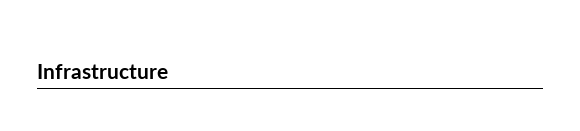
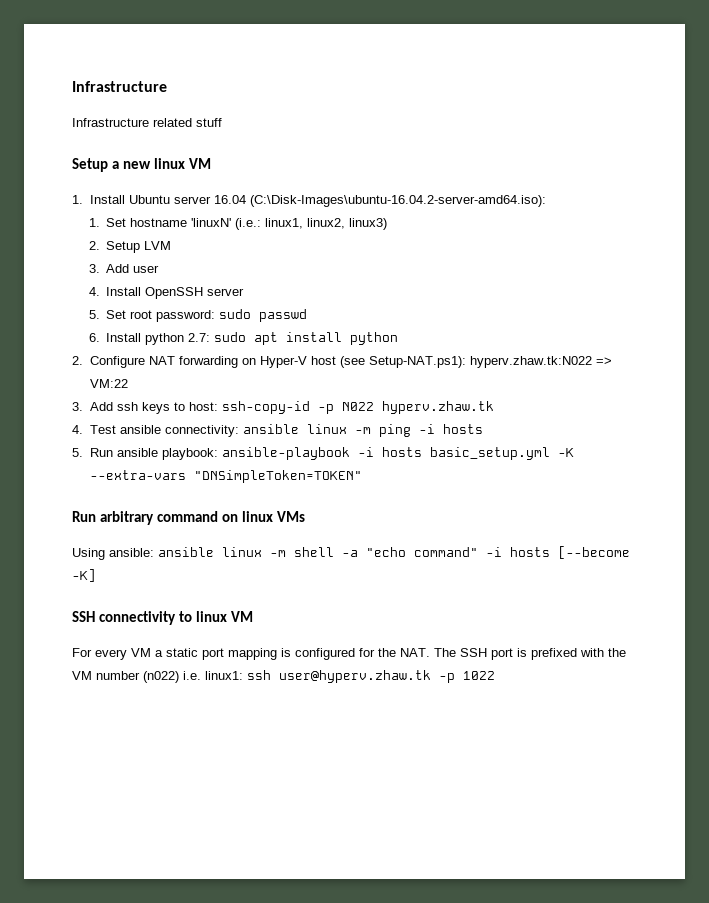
[37,64,168,79] Infrastructure -> [72,81,167,92] [72,118,222,127] [72,158,212,172] [72,195,546,207] [88,218,388,230] [88,241,172,253] [88,264,160,273] [88,287,245,299] [88,309,308,322] [88,332,399,345] [72,356,612,368] [89,379,128,388] [72,401,494,414] [72,424,483,437] [72,447,574,460] [89,470,362,483] [72,511,306,525] [72,546,630,560] [72,569,96,582] [72,611,254,625] [72,648,626,660] [72,670,495,683] Infrastructure // Infrastructure related stuff // Setup a new linux VM // 1. Install Ubuntu server 16.04 (C:\Disk-Images\ubuntu-16.04.2-server-amd64.iso): // 1. Set hostname 'linuxN' (i.e.: linux1, linux2, linux3) // 2. Setup LVM // 3. Add user // 4. Install OpenSSH server // 5. Set root password: sudo passwd // 6. Install python 2.7: sudo apt install python // 2. Configure NAT forwarding on Hyper-V host (see Setup-NAT.ps1): hyperv.zhaw.tk:N022 => VM:22 // 3. Add ssh keys to host: ssh-copy-id -p N022 hyperv.zhaw.tk // 4. Test ansible connectivity: ansible linux -m ping -i hosts // 5. Run ansible playbook: ansible-playbook -i hosts basic_setup.yml -K --extra-vars "DNSimpleToken=TOKEN" // Run arbitrary command on linux VMs // Using ansible: ansible linux -m shell -a "echo command" -i hosts [--become -K] // SSH connectivity to linux VM // For every VM a static port mapping is configured for the NAT. The SSH port is prefixed with the VM number (n022) i.e. linux1: ssh user@hyperv.zhaw.tk -p 1022

